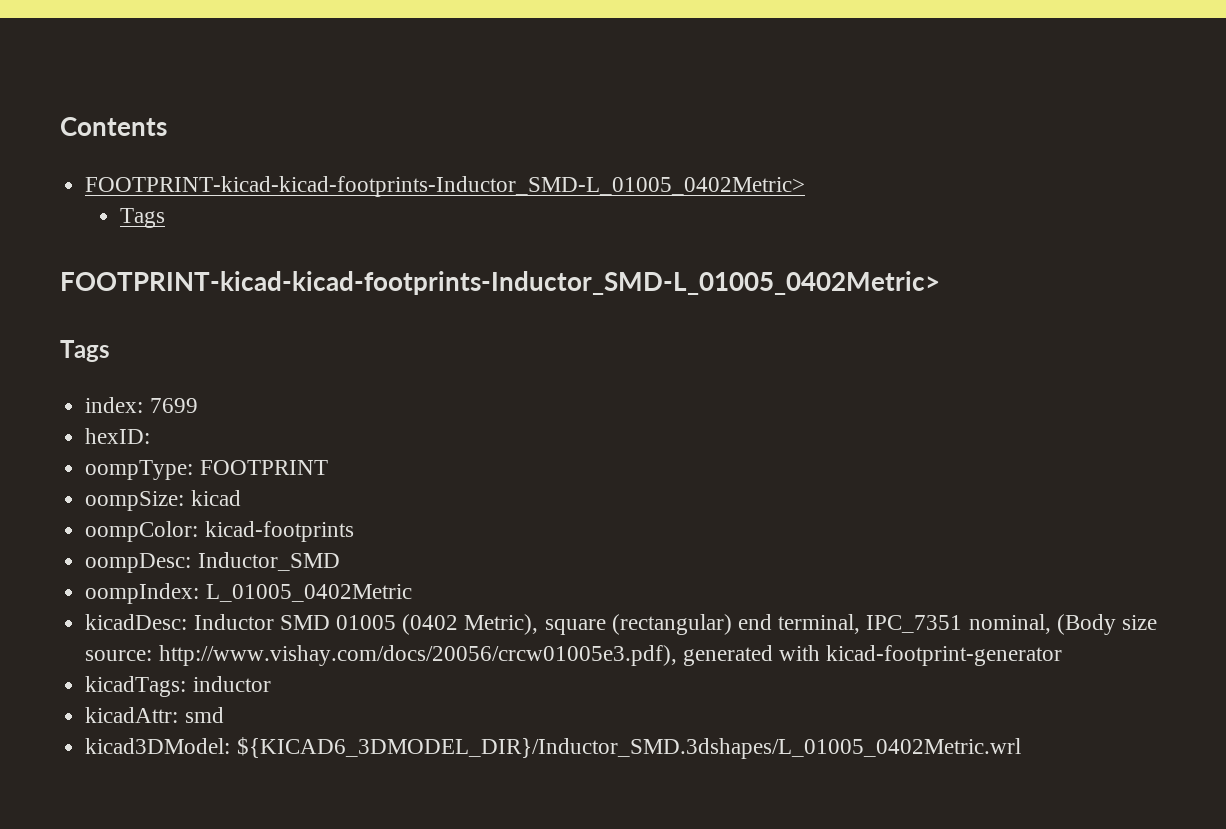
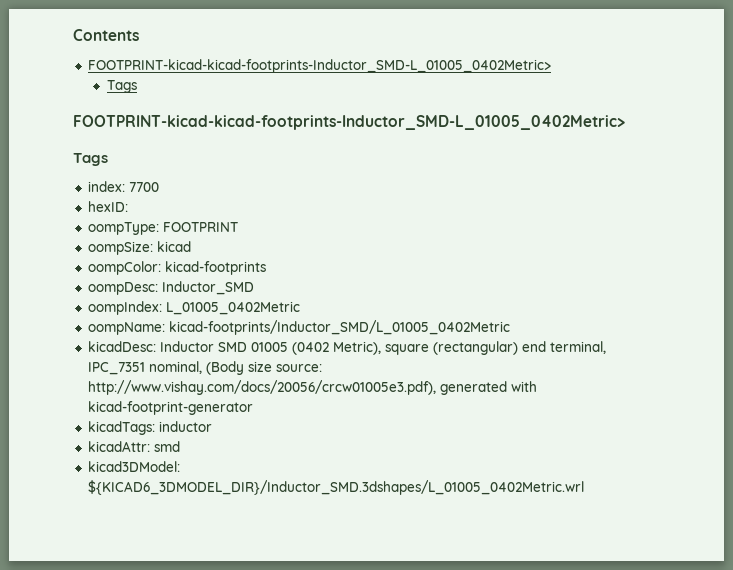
[149,398,198,413] 7699 -> [128,182,159,192] 7700
(412, 593) none -> [87,320,510,335] // oompName: kicad-footprints/Inductor_SMD/L_01005_0402Metric

